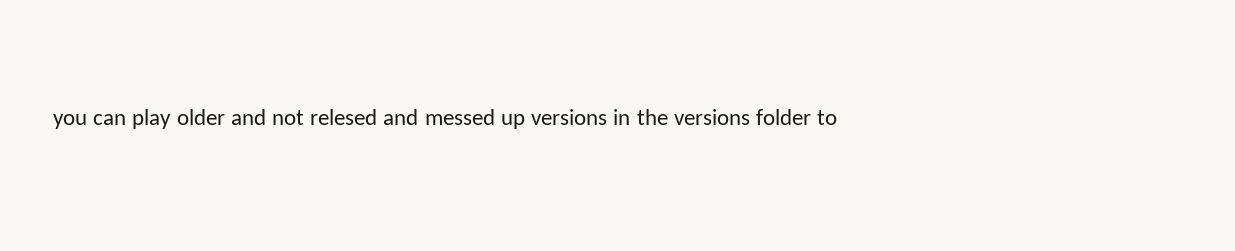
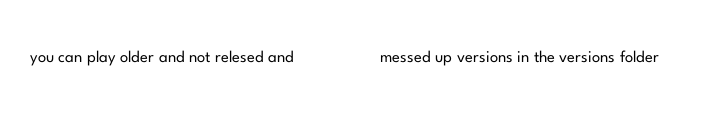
[817,110,838,125] to -> (659, 56) none

